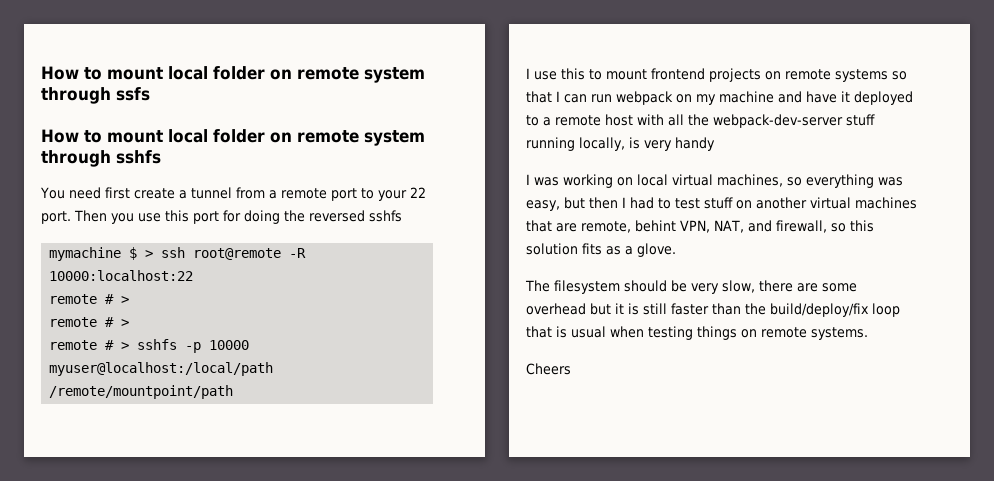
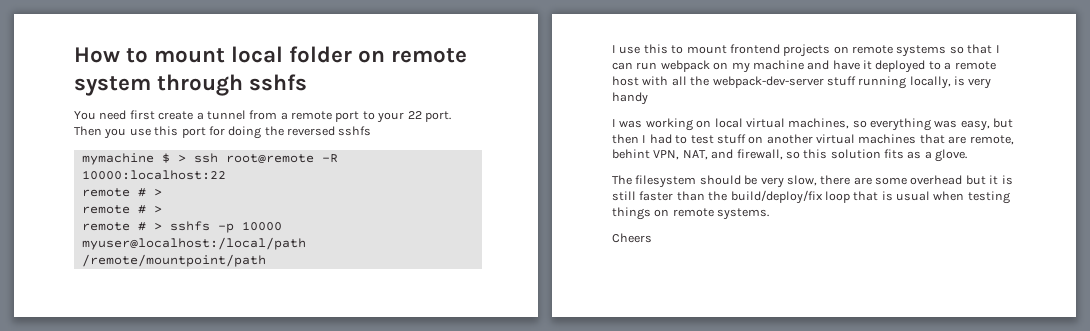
[41,66,425,83] [41,87,150,104] [41,129,425,146] [41,150,111,167] How to mount local folder on remote system through ssfs // How to mount local folder on remote system through -> [74,46,468,63] [74,74,244,96] How to mount local folder on remote system through

